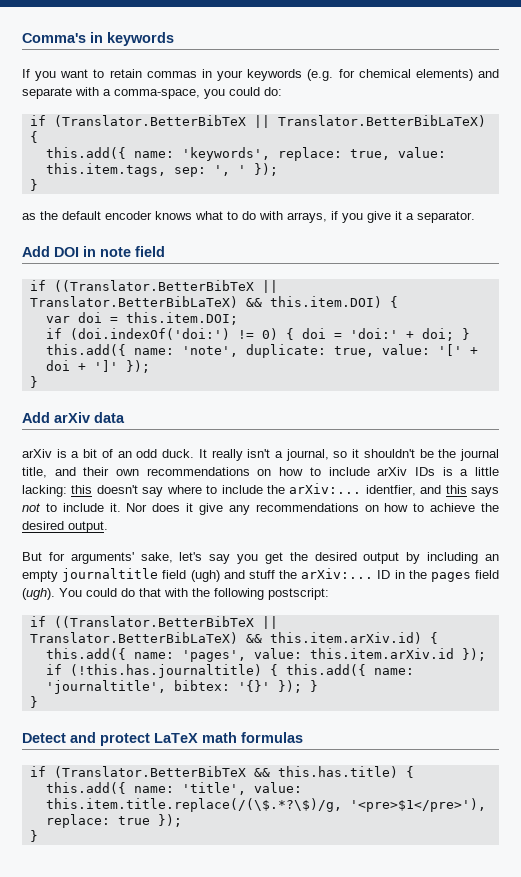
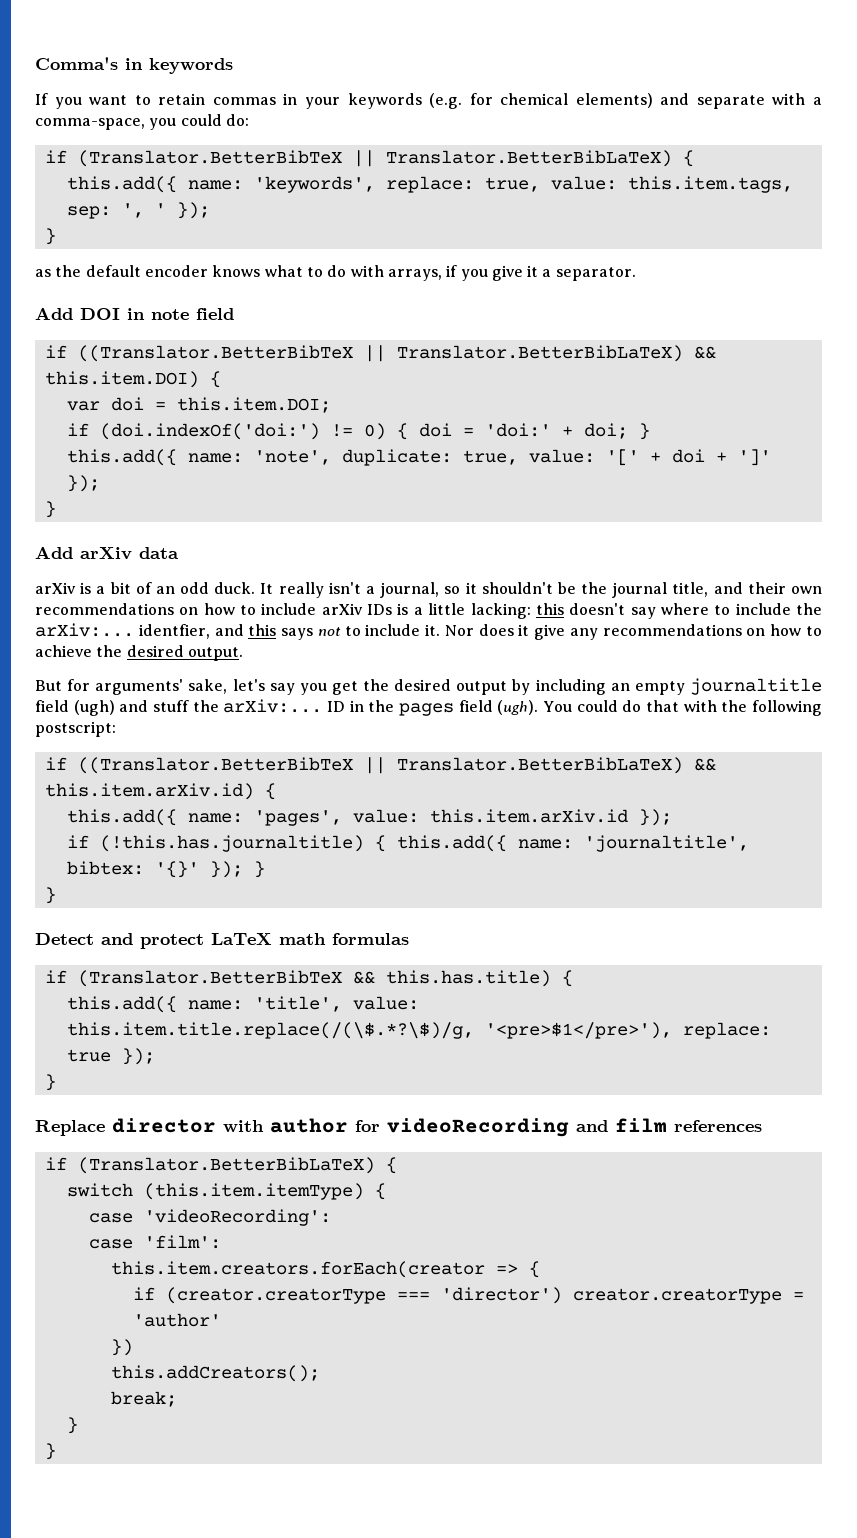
(38, 836) none -> [35,1118,762,1137] [44,1157,397,1174] [66,1183,386,1200] [88,1209,331,1226] [88,1235,221,1249] [110,1261,540,1278] [132,1287,804,1304] [132,1313,221,1327] [110,1339,133,1356] [110,1365,320,1382] [110,1391,177,1407] [66,1417,78,1434] [44,1443,56,1460] // Replace director with author for videoRecording and film references // if (Translator.BetterBibLaTeX) { // switch (this.item.itemType) { // case 'videoRecording': // case 'film': // this.item.creators.forEach(creator => { // if (creator.creatorType === 'director') creator.creatorType = 'author' // }) // this.addCreators(); // break; // } // }

